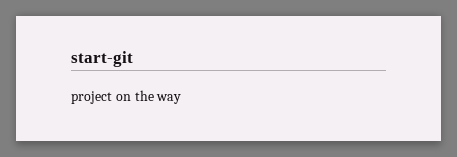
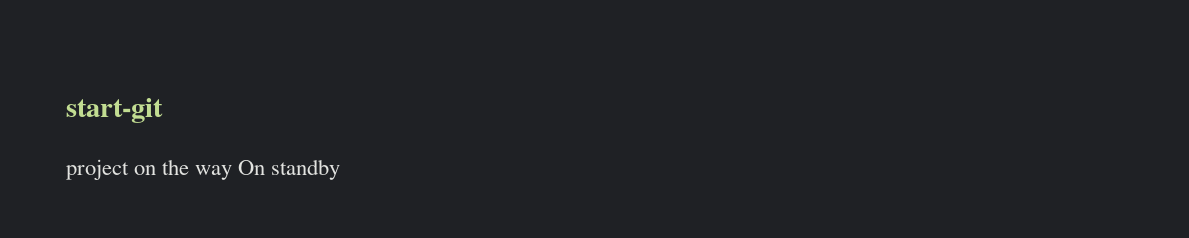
(182, 99) none -> [238,159,341,180] On standby

